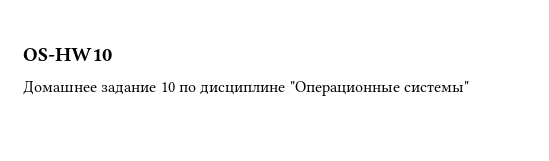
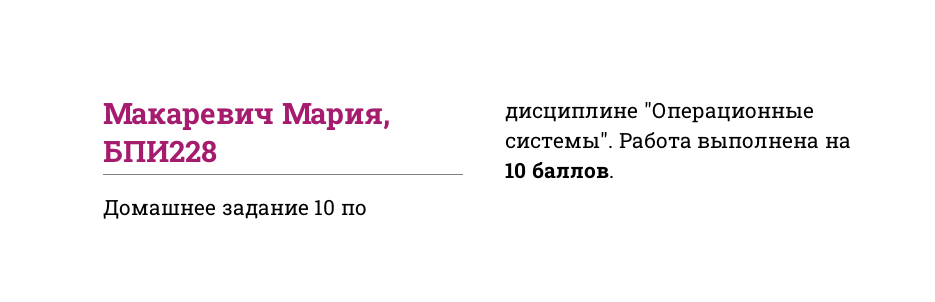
[23,48,112,61] OS-HW10 -> [103,103,390,130] [103,140,217,163] Макаревич Мария, БПИ228
[403,81,469,92] системы" -> [505,132,852,149] [505,162,614,179] системы". Работа выполнена на 10 баллов.

